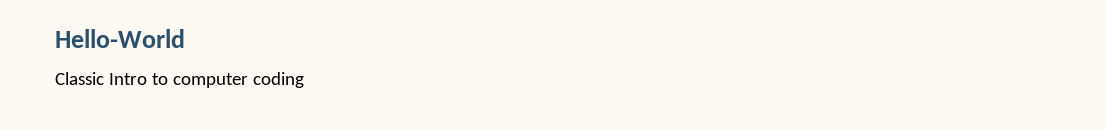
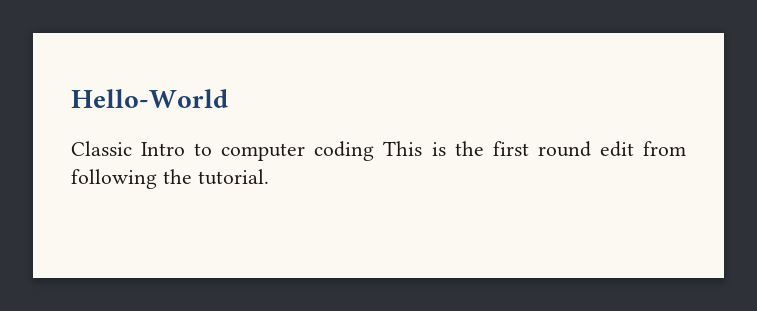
(304, 80) none -> [383,141,686,157] [71,169,269,189] This is the first round edit from following the tutorial.

